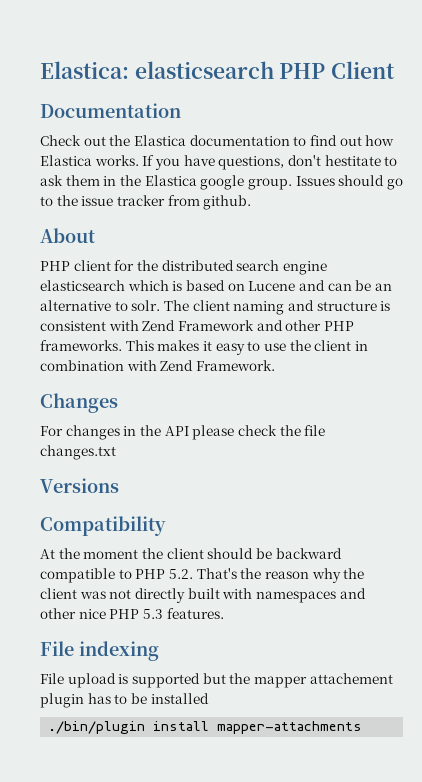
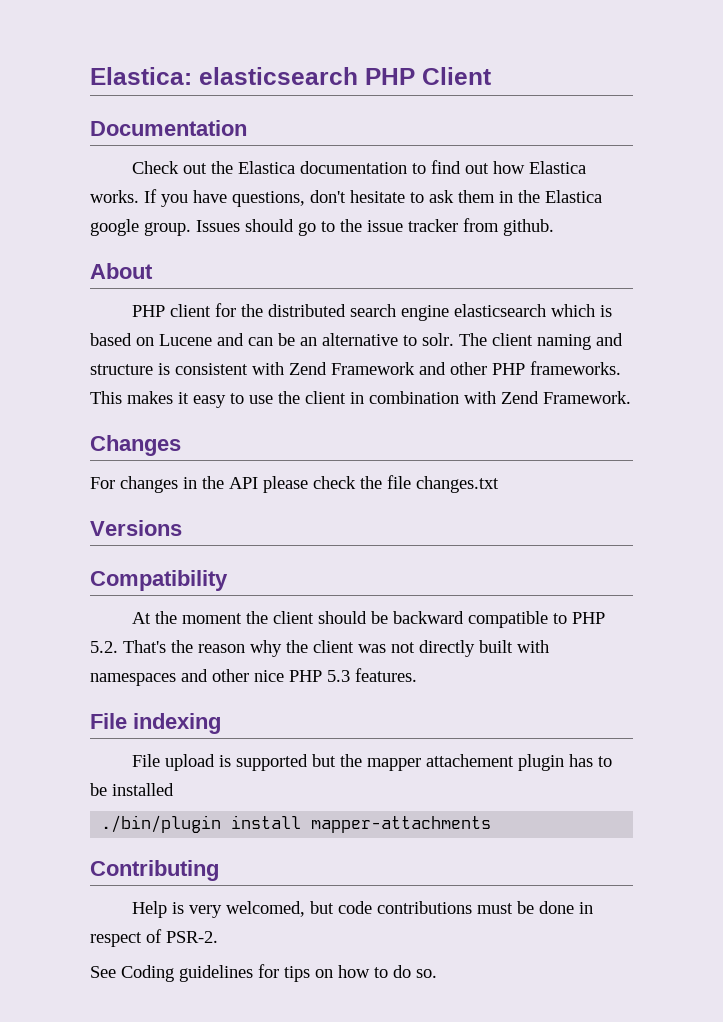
[324,155,381,166] hestitate -> [350,190,405,203] hesitate
(363, 727) none -> [90,860,219,881] [131,901,593,918] [90,929,218,947] [90,964,437,982] // Contributing // Help is very welcomed, but code contributions must be done in respect of PSR-2. // See Coding guidelines for tips on how to do so.

